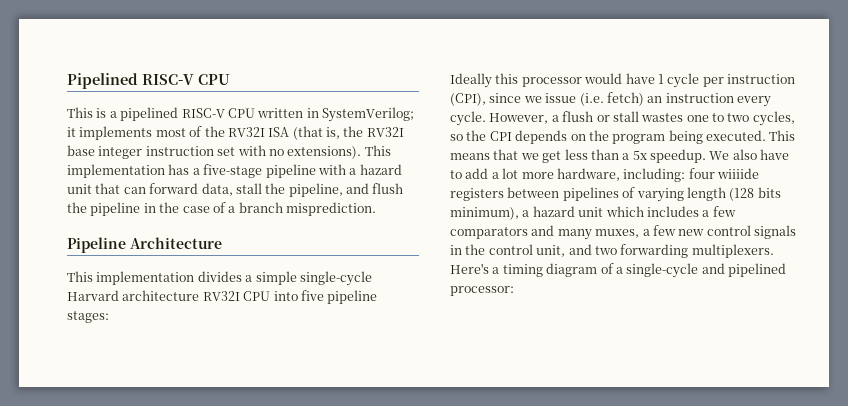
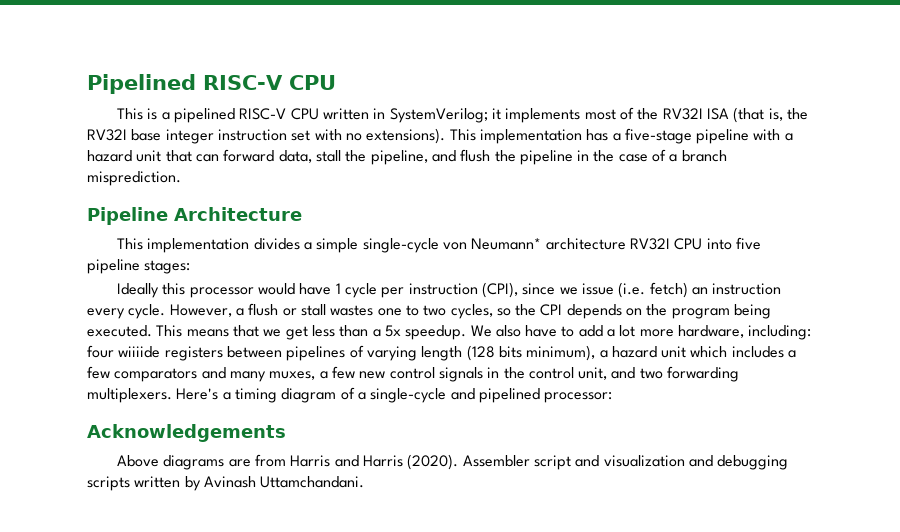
[67,290,119,301] Harvard -> [443,238,542,250] von Neumann*
(514, 291) none -> [87,424,286,442] [117,454,789,470] [87,476,365,491] // Acknowledgements // Above diagrams are from Harris and Harris (2020). Assembler script and visualization and debugging scripts written by Avinash Uttamchandani.

